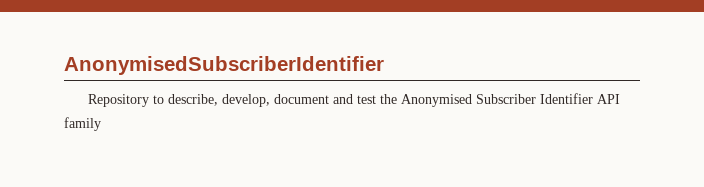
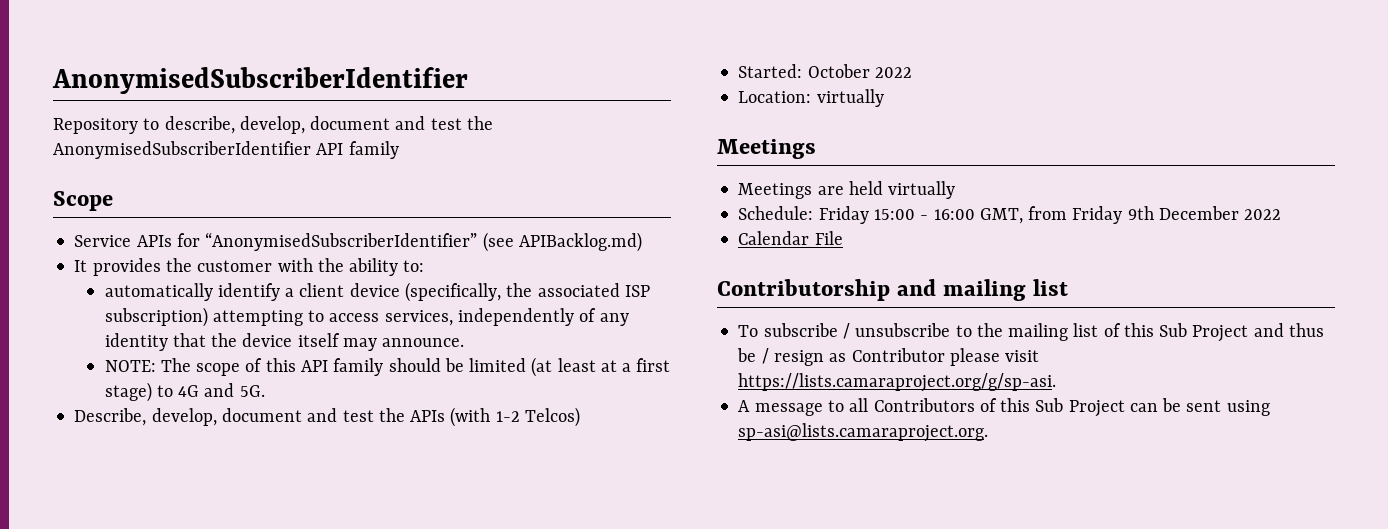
[401,93,621,107] [64,117,101,131] Anonymised Subscriber Identifier API family -> [53,141,399,159] [53,191,113,211] [74,232,642,252] [74,258,425,276] [104,282,650,302] [104,307,629,327] [104,333,465,351] [104,357,671,377] [104,382,265,402] [74,407,580,427] [738,64,912,78] [738,89,884,107] [717,139,816,159] [738,181,956,199] [738,206,1282,224] [738,231,843,245] [717,279,1069,301] [738,323,1324,342] [737,348,1040,366] [738,373,1057,392] [738,398,1270,417] [738,423,989,442] AnonymisedSubscriberIdentifier API family // Scope // Service APIs for “AnonymisedSubscriberIdentifier” (see APIBacklog.md) // It provides the customer with the ability to: // automatically identify a client device (specifically, the associated ISP subscription) attempting to access services, independently of any identity that the device itself may announce. // NOTE: The scope of this API family should be limited (at least at a first stage) to 4G and 5G. // Describe, develop, document and test the APIs (with 1-2 Telcos) // Started: October 2022 // Location: virtually // Meetings // Meetings are held virtually // Schedule: Friday 15:00 - 16:00 GMT, from Friday 9th December 2022 // Calendar File // Contributorship and mailing list // To subscribe / unsubscribe to the mailing list of this Sub Project and thus be / resign as Contributor please visit https://lists.camaraproject.org/g/sp-asi. // A message to all Contributors of this Sub Project can be sent using sp-asi@lists.camaraproject.org.

